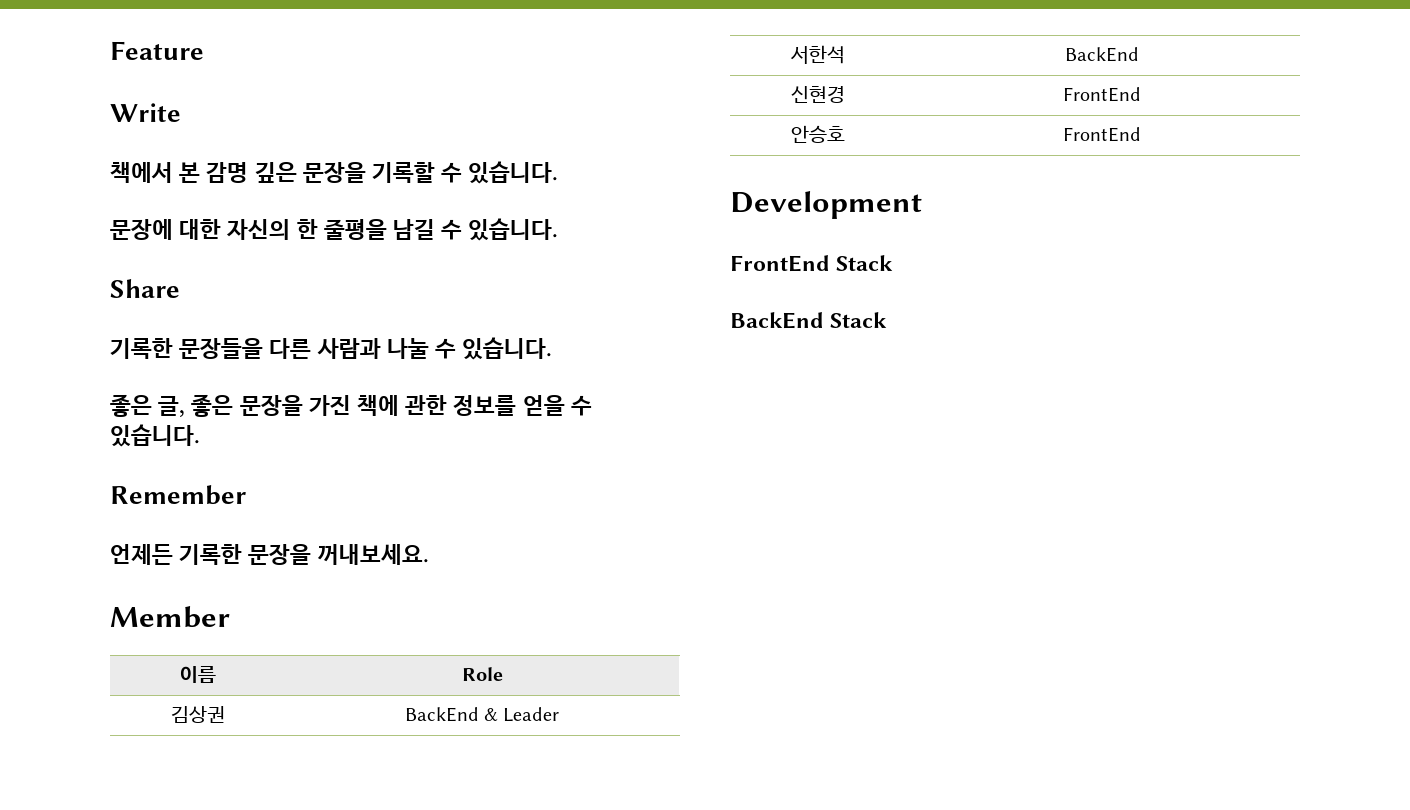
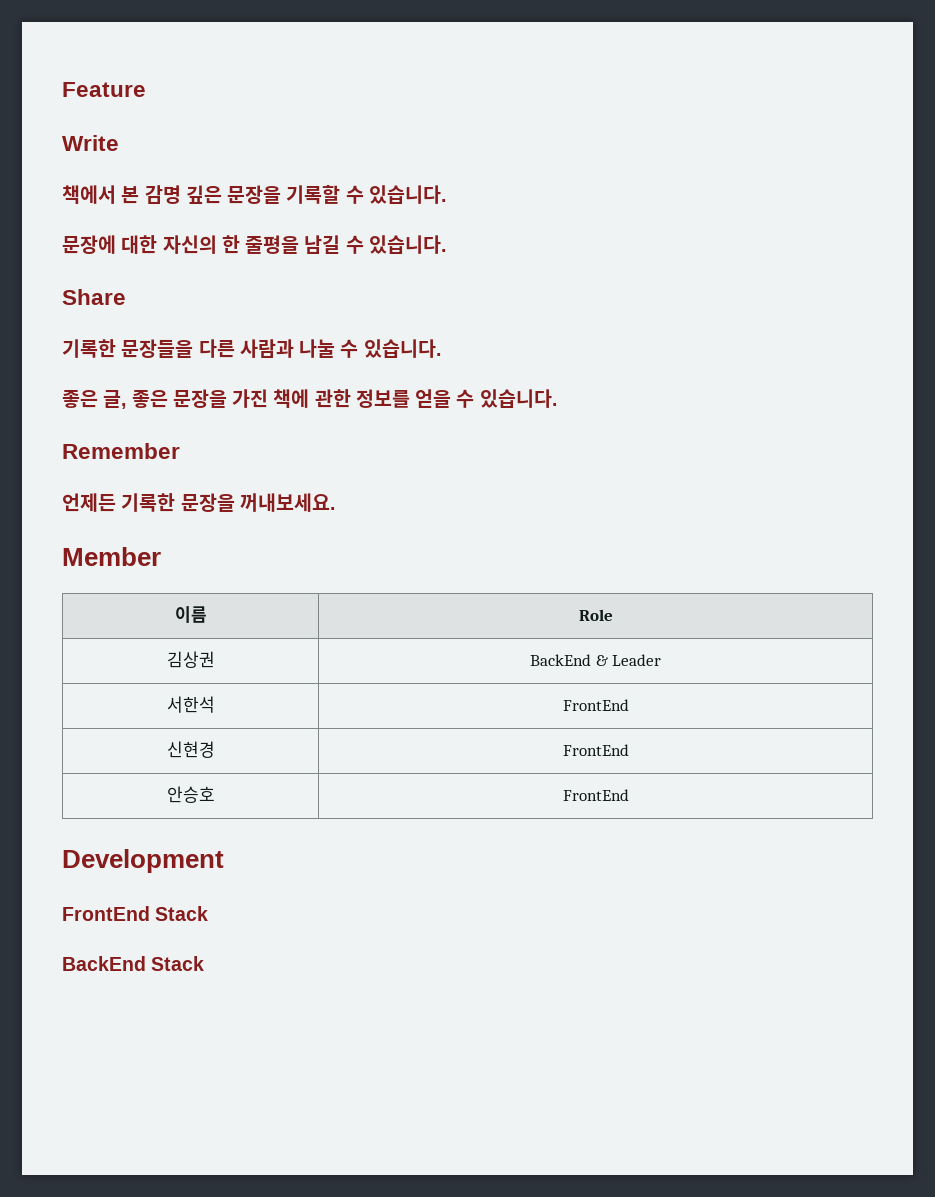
[1065,47,1139,62] BackEnd -> [562,699,629,711] FrontEnd

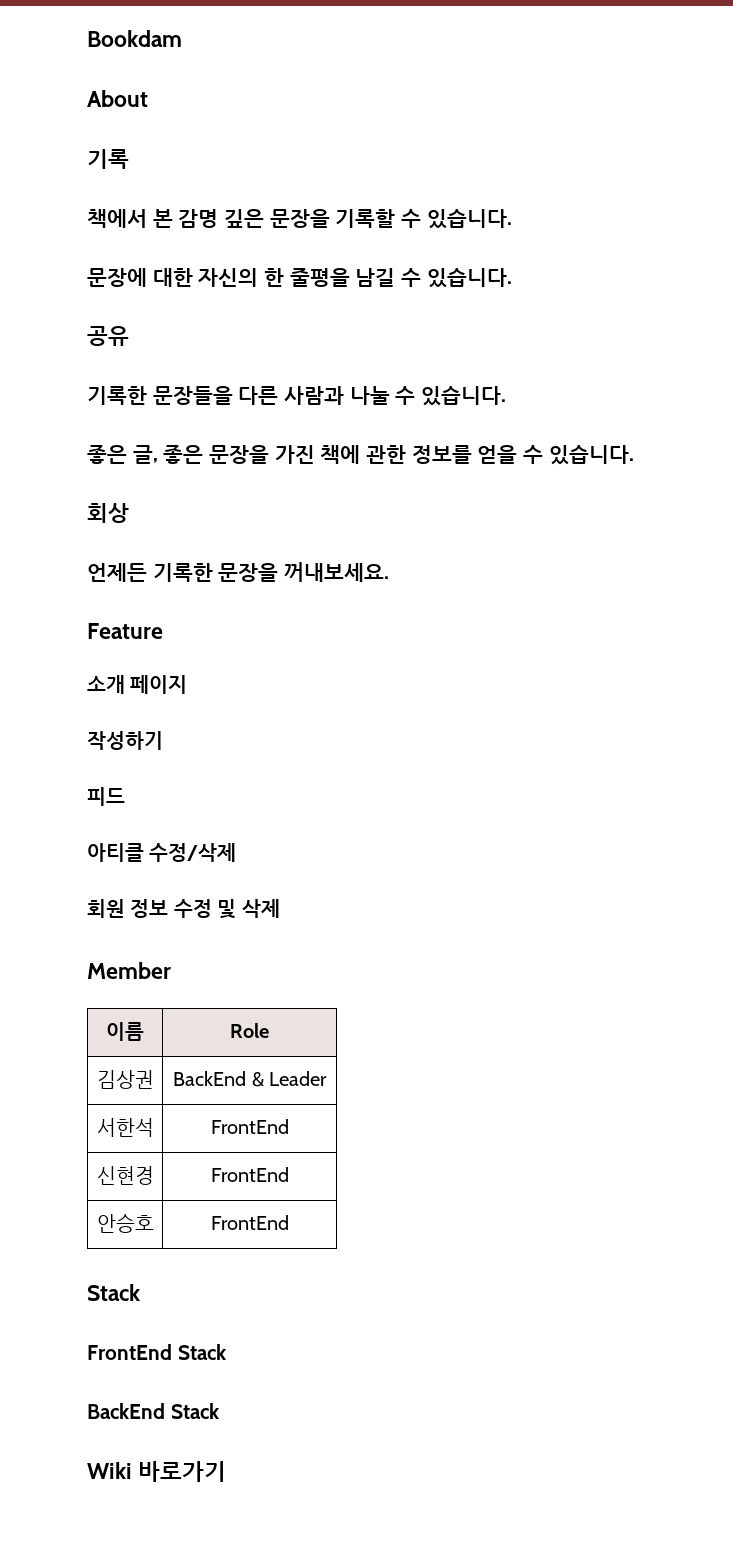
[62,82,146,97] [62,135,119,151] Feature // Write -> [87,30,182,47] [87,90,148,107] [87,149,129,169] Bookdam // About // 기록
[62,289,126,305] Share -> [87,326,129,346] 공유
[62,443,180,459] Remember -> [87,503,129,523] 회상
(335, 502) none -> [87,623,163,639] [87,675,188,694] [87,731,163,750] [87,787,125,806] [87,843,237,862] [87,899,280,919] // Feature // 소개 페이지 // 작성하기 // 피드 // 아티클 수정/삭제 // 회원 정보 수정 및 삭제
[62,849,224,873] Development -> [87,1284,141,1301] Stack
(205, 963) none -> [87,1461,227,1482] // Wiki 바로가기

